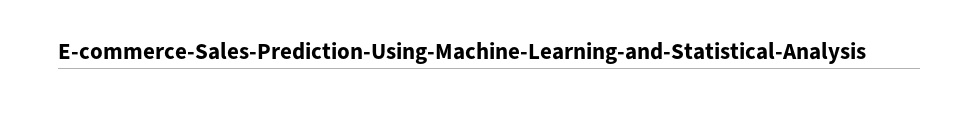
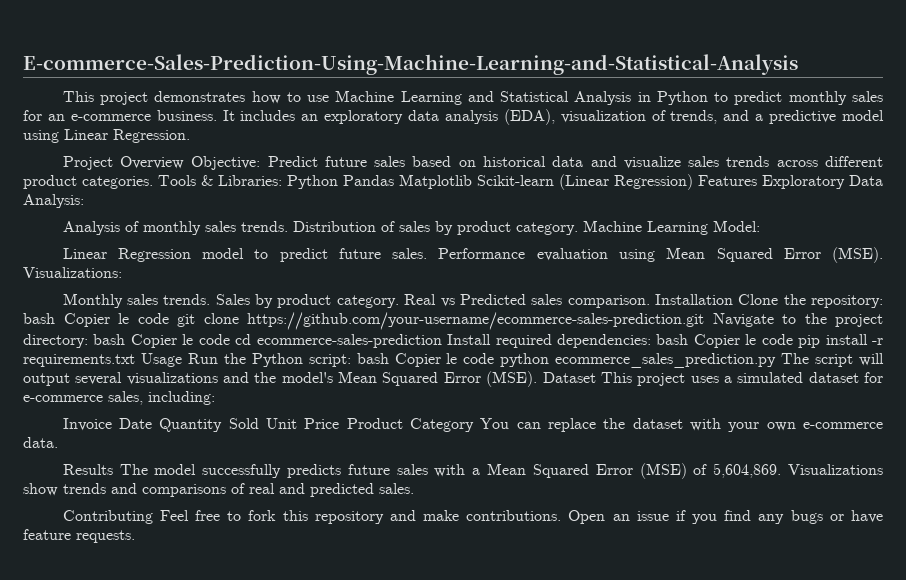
(866, 53) none -> [62,90,883,105] [23,109,884,125] [23,129,190,143] [62,156,884,170] [23,174,883,190] [23,194,84,208] [62,220,760,235] [62,247,884,263] [23,267,122,278] [62,293,883,308] [23,312,883,330] [23,334,883,348] [23,353,885,368] [23,371,884,387] [23,391,215,405] [62,418,883,432] [23,437,58,448] [62,463,884,479] [23,483,414,497] [62,510,884,524] [23,529,135,543] // This project demonstrates how to use Machine Learning and Statistical Analysis in Python to predict monthly sales for an e-commerce business. It includes an exploratory data analysis (EDA), visualization of trends, and a predictive model using Linear Regression. // Project Overview Objective: Predict future sales based on historical data and visualize sales trends across different product categories. Tools & Libraries: Python Pandas Matplotlib Scikit-learn (Linear Regression) Features Exploratory Data Analysis: // Analysis of monthly sales trends. Distribution of sales by product category. Machine Learning Model: // Linear Regression model to predict future sales. Performance evaluation using Mean Squared Error (MSE). Visualizations: // Monthly sales trends. Sales by product category. Real vs Predicted sales comparison. Installation Clone the repository: bash Copier le code git clone https://github.com/your-username/ecommerce-sales-prediction.git Navigate to the project directory: bash Copier le code cd ecommerce-sales-prediction Install required dependencies: bash Copier le code pip install -r requirements.txt Usage Run the Python script: bash Copier le code python ecommerce_sales_prediction.py The script will output several visualizations and the model's Mean Squared Error (MSE). Dataset This project uses a simulated dataset for e-commerce sales, including: // Invoice Date Quantity Sold Unit Price Product Category You can replace the dataset with your own e-commerce data. // Results The model successfully predicts future sales with a Mean Squared Error (MSE) of 5,604,869. Visualizations show trends and comparisons of real and predicted sales. // Contributing Feel free to fork this repository and make contributions. Open an issue if you find any bugs or have feature requests.

